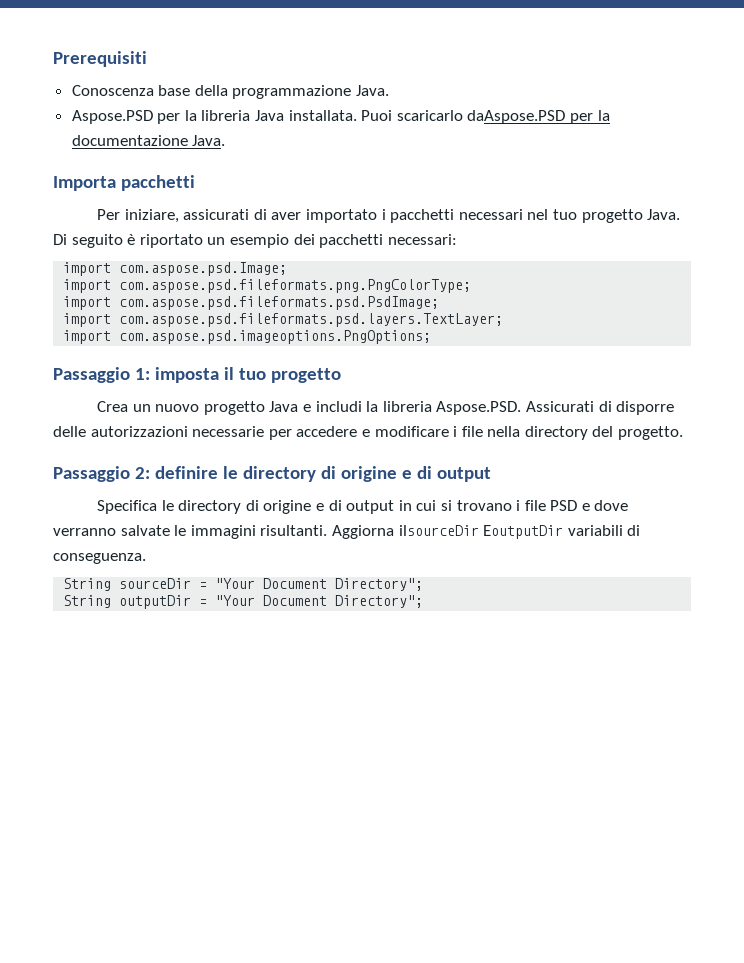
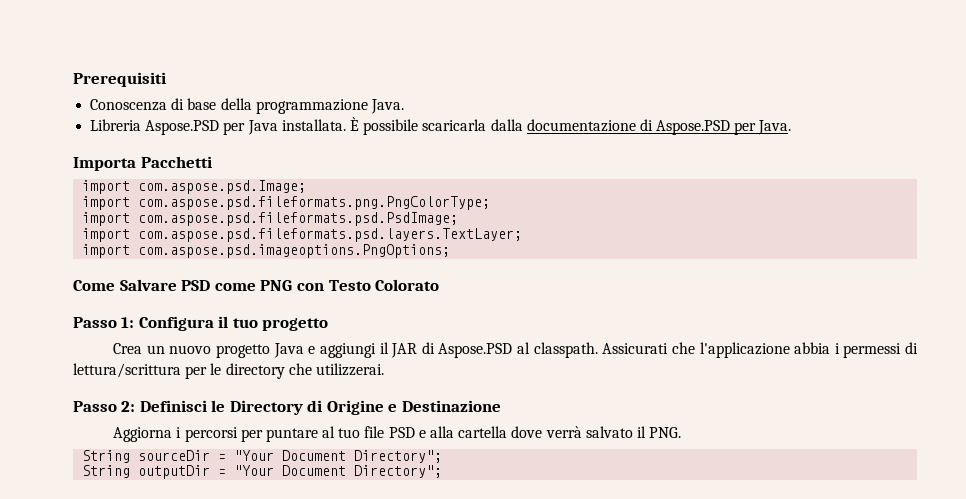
(154, 90) none -> [171,98,185,110] di
[71,110,610,124] [71,135,226,146] [53,175,195,191] [97,209,681,223] [53,234,457,248] Aspose.PSD per la libreria Java installata. Puoi scaricarlo daAspose.PSD per la documentazione Java. // Importa pacchetti // Per iniziare, assicurati di aver importato i pacchetti necessari nel tuo progetto Java. Di seguito è riportato un esempio dei pacchetti necessari: -> [90,117,792,135] [73,156,212,171] Libreria Aspose.PSD per Java installata. È possibile scaricarla dalla documentazione di Aspose.PSD per Java. // Importa Pacchetti
[53,367,219,383] Passaggio 1: imposta -> [73,279,440,291] [73,316,214,331] Come Salvare PSD come PNG con Testo Colorato // Passo 1: Configura
[315,401,675,415] [53,426,684,440] [53,466,491,482] [97,500,629,514] [53,525,641,539] [53,553,146,564] includi la libreria Aspose.PSD. Assicurati di disporre delle autorizzazioni necessarie per accedere e modificare i file nella directory del progetto. // Passaggio 2: definire le directory di origine e di output // Specifica le directory di origine e di output in cui si trovano i file PSD e dove verranno salvate le immagini risultanti. Aggiorna ilsourceDir EoutputDir variabili di conseguenza. -> [319,342,919,358] [73,363,384,379] [73,400,501,415] [113,426,682,442] aggiungi il JAR di Aspose.PSD al classpath. Assicurati che l'applicazione abbia i permessi di lettura/scrittura per le directory che utilizzerai. // Passo 2: Definisci le Directory di Origine e Destinazione // Aggiorna i percorsi per puntare al tuo file PSD e alla cartella dove verrà salvato il PNG.

